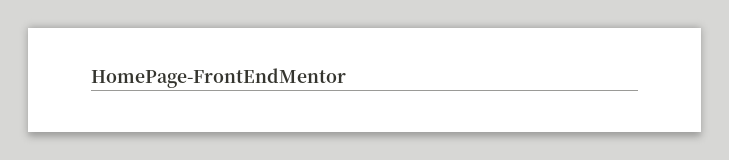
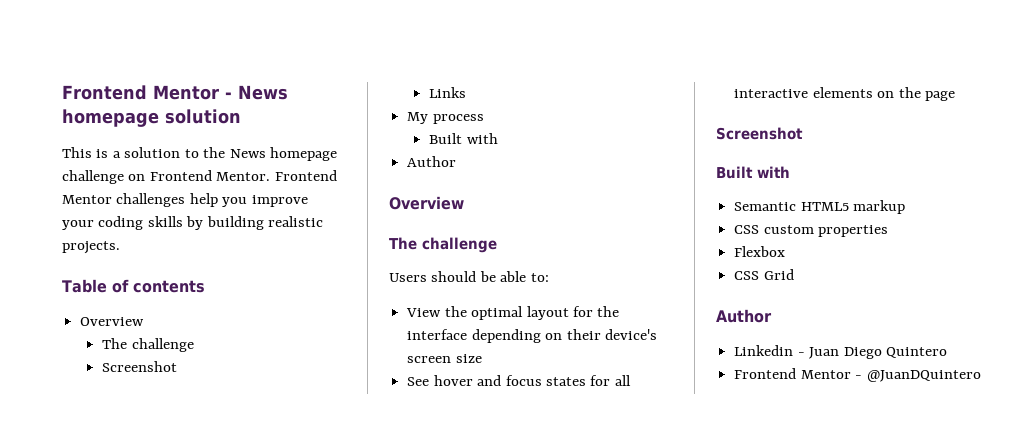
[91,68,346,88] HomePage-FrontEndMentor -> [62,85,288,100] [62,109,241,127] [62,147,338,161] [62,170,337,184] [62,193,308,207] [62,216,324,230] [62,241,120,254] [62,279,205,293] [80,317,145,326] [102,338,194,352] [102,361,178,372] [429,87,467,98] [407,112,484,124] [429,133,498,144] [407,156,457,167] [389,196,464,210] [389,237,497,253] [389,271,549,282] [406,306,620,320] [407,329,657,343] [407,354,482,363] [407,375,631,386] [734,87,955,101] [716,127,803,140] [716,166,790,179] [734,200,906,214] [734,225,889,237] [734,246,786,257] [734,269,794,280] [716,309,772,323] [734,345,947,359] [734,368,981,382] Frontend Mentor - News homepage solution // This is a solution to the News homepage challenge on Frontend Mentor. Frontend Mentor challenges help you improve your coding skills by building realistic projects. // Table of contents // Overview // The challenge // Screenshot // Links // My process // Built with // Author // Overview // The challenge // Users should be able to: // View the optimal layout for the interface depending on their device's screen size // See hover and focus states for all interactive elements on the page // Screenshot // Built with // Semantic HTML5 markup // CSS custom properties // Flexbox // CSS Grid // Author // Linkedin - Juan Diego Quintero // Frontend Mentor - @JuanDQuintero

